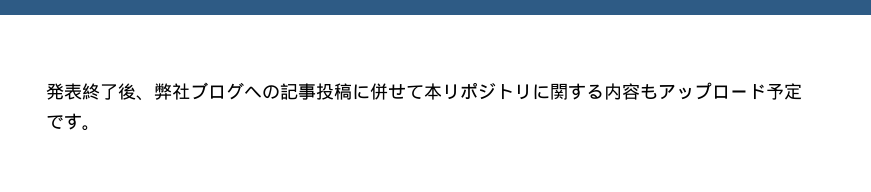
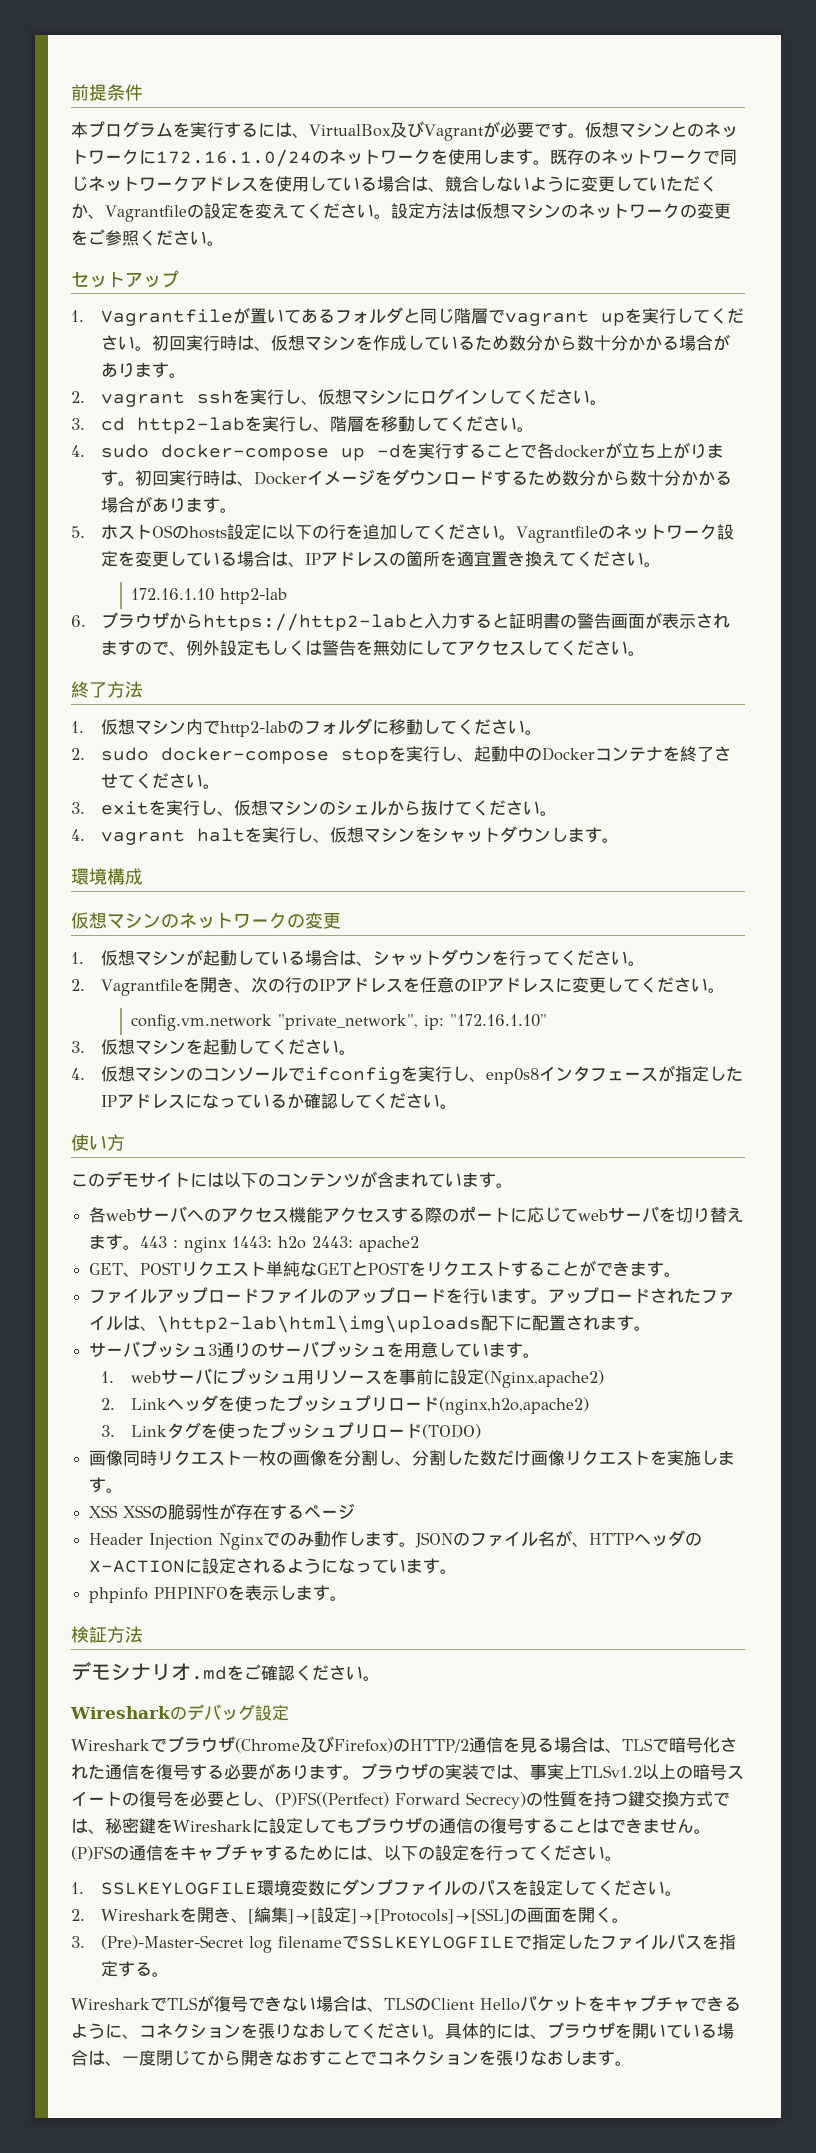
[46,82,802,101] [46,115,64,129] 発表終了後、弊社ブログへの記事投稿に併せて本リポジトリに関する内容もアップロード予定で -> [71,84,143,101] [71,121,738,141] [71,149,737,167] [71,176,717,192] [71,203,731,222] [71,229,224,246] [71,270,179,288] [71,307,745,326] [101,334,731,351] [101,362,187,378] [71,388,608,407] [71,416,535,434] [71,442,725,461] [101,469,733,486] [101,496,238,513] [71,524,735,543] [101,551,662,567] [131,588,288,604] [71,612,731,631] [101,640,646,656] [71,681,143,698] [71,718,543,737] [71,746,732,764] [101,773,221,789] [71,800,558,816] [71,826,620,845] [71,868,143,885] [71,912,341,929] [71,949,646,966] [71,977,726,996] [131,1014,548,1031] [71,1039,357,1055] [71,1065,744,1084] [101,1093,458,1109] [71,1134,125,1151] [71,1171,513,1188] [89,1206,745,1223] [89,1234,420,1253] [89,1260,682,1277] [89,1287,736,1304] [89,1315,652,1333] [89,1341,541,1358] [101,1368,605,1388] [101,1395,590,1415] [101,1422,482,1439] [89,1450,736,1466] [89,1477,124,1493] [89,1503,356,1520] [89,1530,703,1550] [89,1558,458,1574] [89,1585,348,1603] [71,1626,143,1643] [71,1661,380,1681] [70,1704,289,1721] [71,1736,737,1753] [71,1763,744,1780] [71,1791,730,1809] [71,1817,711,1834] [71,1844,622,1861] [71,1879,683,1896] [71,1907,630,1924] [71,1934,737,1953] [101,1961,170,1977] [71,1995,741,2012] [71,2022,734,2039] [71,2050,598,2066] 前提条件 // 本プログラムを実行するには、VirtualBox及びVagrantが必要です。仮想マシンとのネットワークに172.16.1.0/24のネットワークを使用します。既存のネットワークで同じネットワークアドレスを使用している場合は、競合しないように変更していただくか、Vagrantfileの設定を変えてください。設定方法は仮想マシンのネットワークの変更をご参照ください。 // セットアップ // 1. Vagrantfileが置いてあるフォルダと同じ階層でvagrant upを実行してください。初回実行時は、仮想マシンを作成しているため数分から数十分かかる場合があります。 // 2. vagrant sshを実行し、仮想マシンにログインしてください。 // 3. cd http2-labを実行し、階層を移動してください。 // 4. sudo docker-compose up -dを実行することで各dockerが立ち上がります。初回実行時は、Dockerイメージをダウンロードするため数分から数十分かかる場合があります。 // 5.ホストOSのhosts設定に以下の行を追加してください。Vagrantfileのネットワーク設定を変更している場合は、IPアドレスの箇所を適宜置き換えてください。 // 172.16.1.10 http2-lab // 6.ブラウザからhttps://http2-labと入力すると証明書の警告画面が表示されますので、例外設定もしくは警告を無効にしてアクセスしてください。 // 終了方法 // 1.仮想マシン内でhttp2-labのフォルダに移動してください。 // 2. sudo docker-compose stopを実行し、起動中のDockerコンテナを終了させてください。 // 3. exitを実行し、仮想マシンのシェルから抜けてください。 // 4. vagrant haltを実行し、仮想マシンをシャットダウンします。 // 環境構成 // 仮想マシンのネットワークの変更 // 1.仮想マシンが起動している場合は、シャットダウンを行ってください。 // 2. Vagrantfileを開き、次の行のIPアドレスを任意のIPアドレスに変更してください。 // config.vm.network "private_network", ip: "172.16.1.10" // 3.仮想マシンを起動してください。 // 4.仮想マシンのコンソールでifconfigを実行し、enp0s8インタフェースが指定したIPアドレスになっているか確認してください。 // 使い方 // このデモサイトには以下のコンテンツが含まれています。 // 各webサーバへのアクセス機能アクセスする際のポートに応じてwebサーバを切り替えます。443 : nginx 1443: h2o 2443: apache2 // GET、POSTリクエスト単純なGETとPOSTをリクエストすることができます。 // ファイルアップロードファイルのアップロードを行います。アップロードされたファイルは、\http2-lab\html\img\uploads配下に配置されます。 // サーバプッシュ3通りのサーバプッシュを用意しています。 // 1. webサーバにプッシュ用リソースを事前に設定(Nginx,apache2) // 2. Linkヘッダを使ったプッシュプリロード(nginx,h2o,apache2) // 3. Linkタグを使ったプッシュプリロード(TODO) // 画像同時リクエスト一枚の画像を分割し、分割した数だけ画像リクエストを実施します。 // XSS XSSの脆弱性が存在するページ // Header Injection Nginxでのみ動作します。JSONのファイル名が、HTTPヘッダのX-ACTIONに設定されるようになっています。 // phpinfo PHPINFOを表示します。 // 検証方法 // デモシナリオ.mdをご確認ください。 // Wiresharkのデバッグ設定 // Wiresharkでブラウザ(Chrome及びFirefox)のHTTP/2通信を見る場合は、TLSで暗号化された通信を復号する必要があります。ブラウザの実装では、事実上TLSv1.2以上の暗号スイートの復号を必要とし、(P)FS((Pertfect) Forward Secrecy)の性質を持つ鍵交換方式では、秘密鍵をWiresharkに設定してもブラウザの通信の復号することはできません。(P)FSの通信をキャプチャするためには、以下の設定を行ってください。 // 1. SSLKEYLOGFILE環境変数にダンプファイルのパスを設定してください。 // 2. Wiresharkを開き、[編集]→[設定]→[Protocols]→[SSL]の画面を開く。 // 3. (Pre)-Master-Secret log filenameでSSLKEYLOGFILEで指定したファイルパスを指定する。 // WiresharkでTLSが復号できない場合は、TLSのClient Helloパケットをキャプチャできるように、コネクションを張りなおしてください。具体的には、ブラウザを開いている場合は、一度閉じてから開きなおすことでコネクションを張りなおしま

